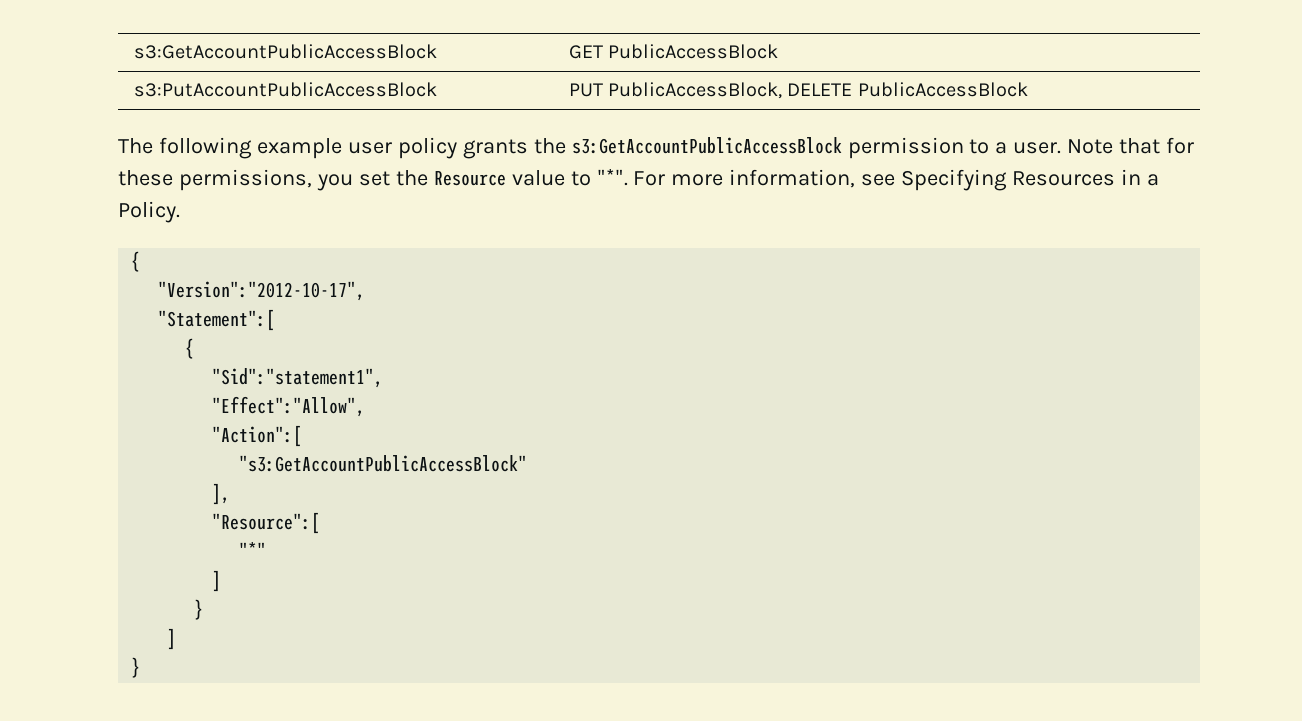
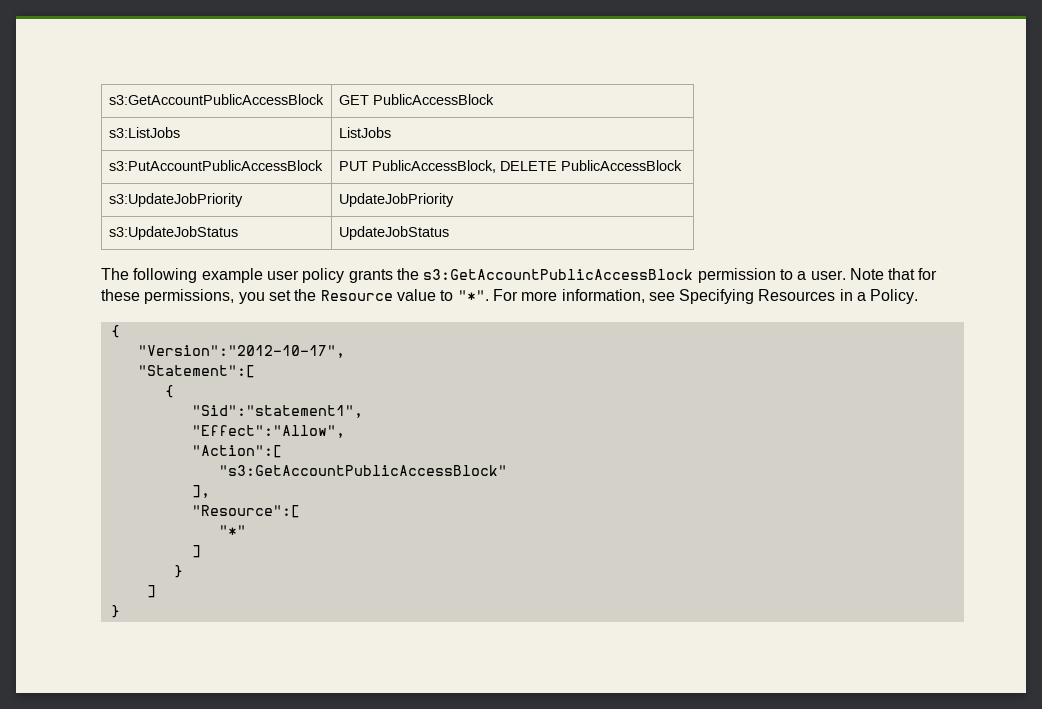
(778, 51) none -> [108,127,180,138] [338,127,391,138] // s3:ListJobs | ListJobs
(1028, 89) none -> [108,193,243,207] [338,193,454,207] [108,226,238,240] [338,226,449,240] // s3:UpdateJobPriority | UpdateJobPriority // s3:UpdateJobStatus | UpdateJobStatus

